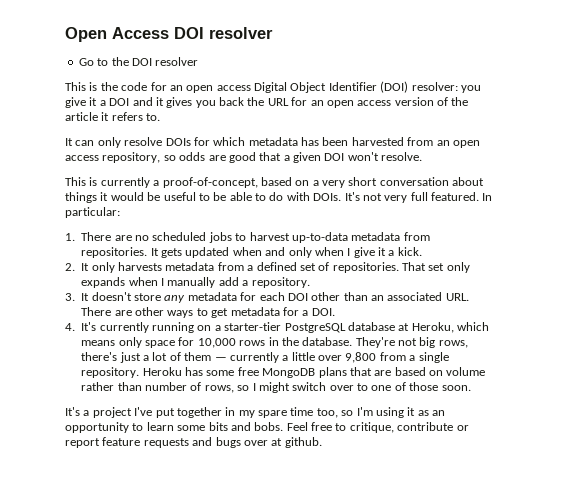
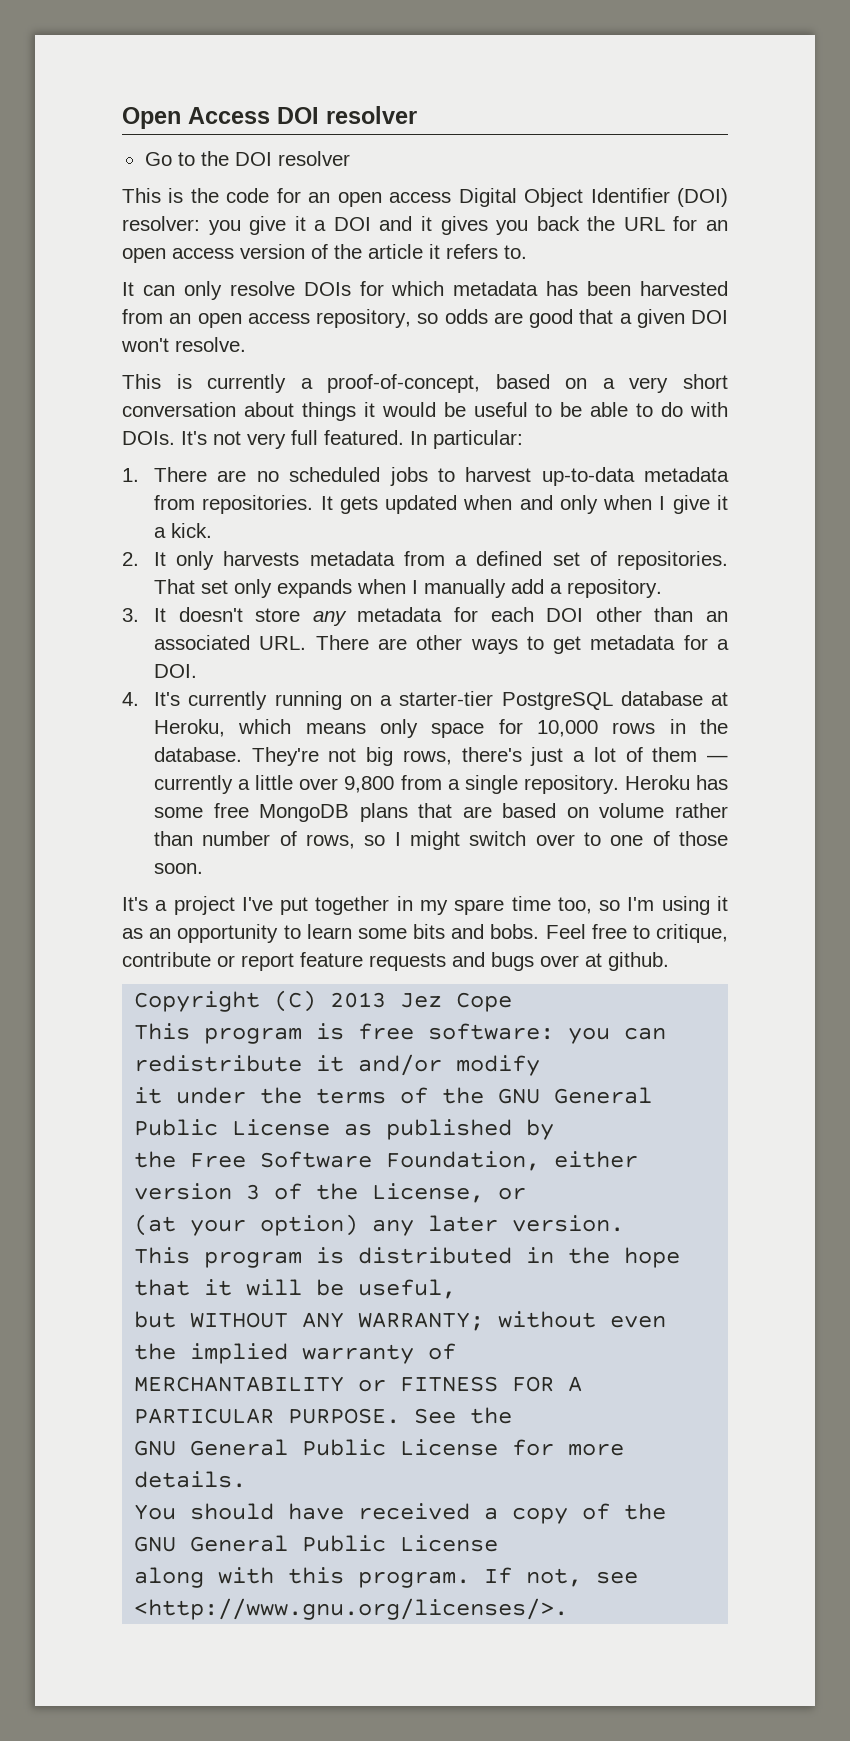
(322, 442) none -> [134,990,513,1012] [134,1023,667,1044] [134,1054,541,1076] [134,1087,653,1104] [134,1119,555,1140] [134,1151,639,1171] [134,1183,527,1203] [134,1214,625,1236] [134,1247,681,1268] [134,1279,457,1299] [134,1311,667,1331] [134,1343,457,1364] [134,1376,583,1392] [134,1407,513,1424] [134,1439,625,1456] [134,1471,247,1488] [134,1503,667,1524] [134,1535,499,1552] [134,1567,639,1588] [134,1598,569,1620] // Copyright (C) 2013 Jez Cope // This program is free software: you can redistribute it and/or modify // it under the terms of the GNU General Public License as published by // the Free Software Foundation, either version 3 of the License, or // (at your option) any later version. // This program is distributed in the hope that it will be useful, // but WITHOUT ANY WARRANTY; without even the implied warranty of // MERCHANTABILITY or FITNESS FOR A PARTICULAR PURPOSE. See the // GNU General Public License for more details. // You should have received a copy of the GNU General Public License // along with this program. If not, see <http://www.gnu.org/licenses/>.

